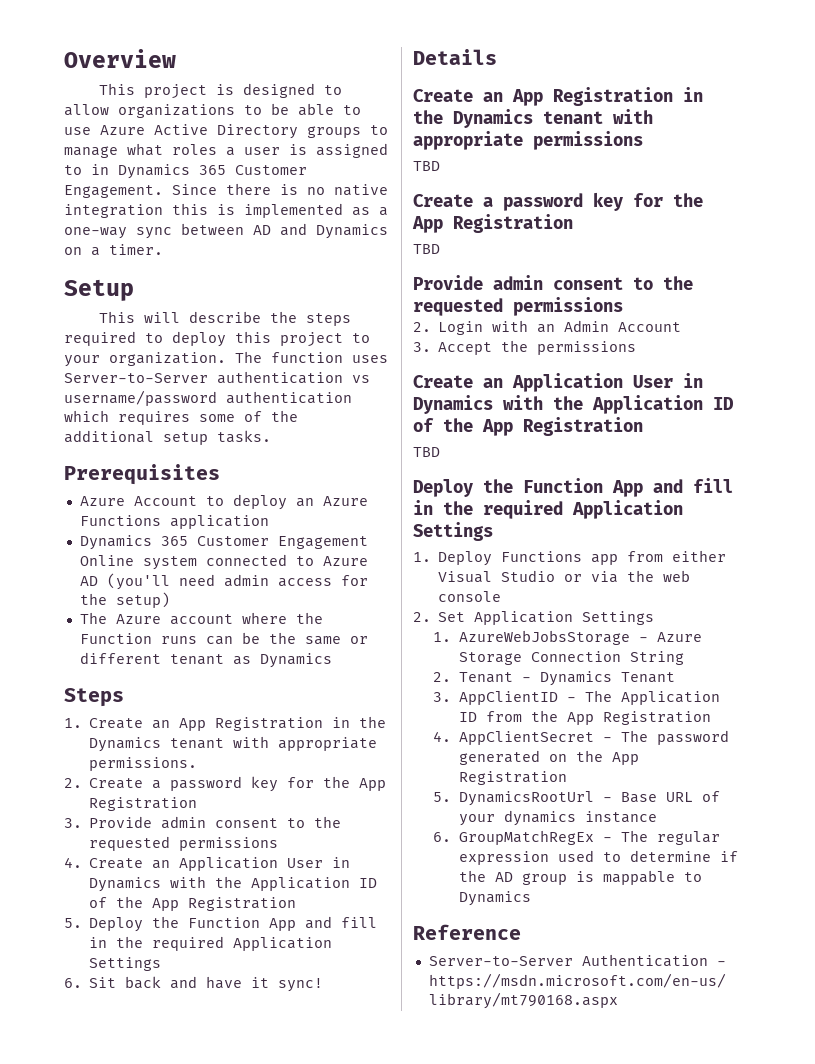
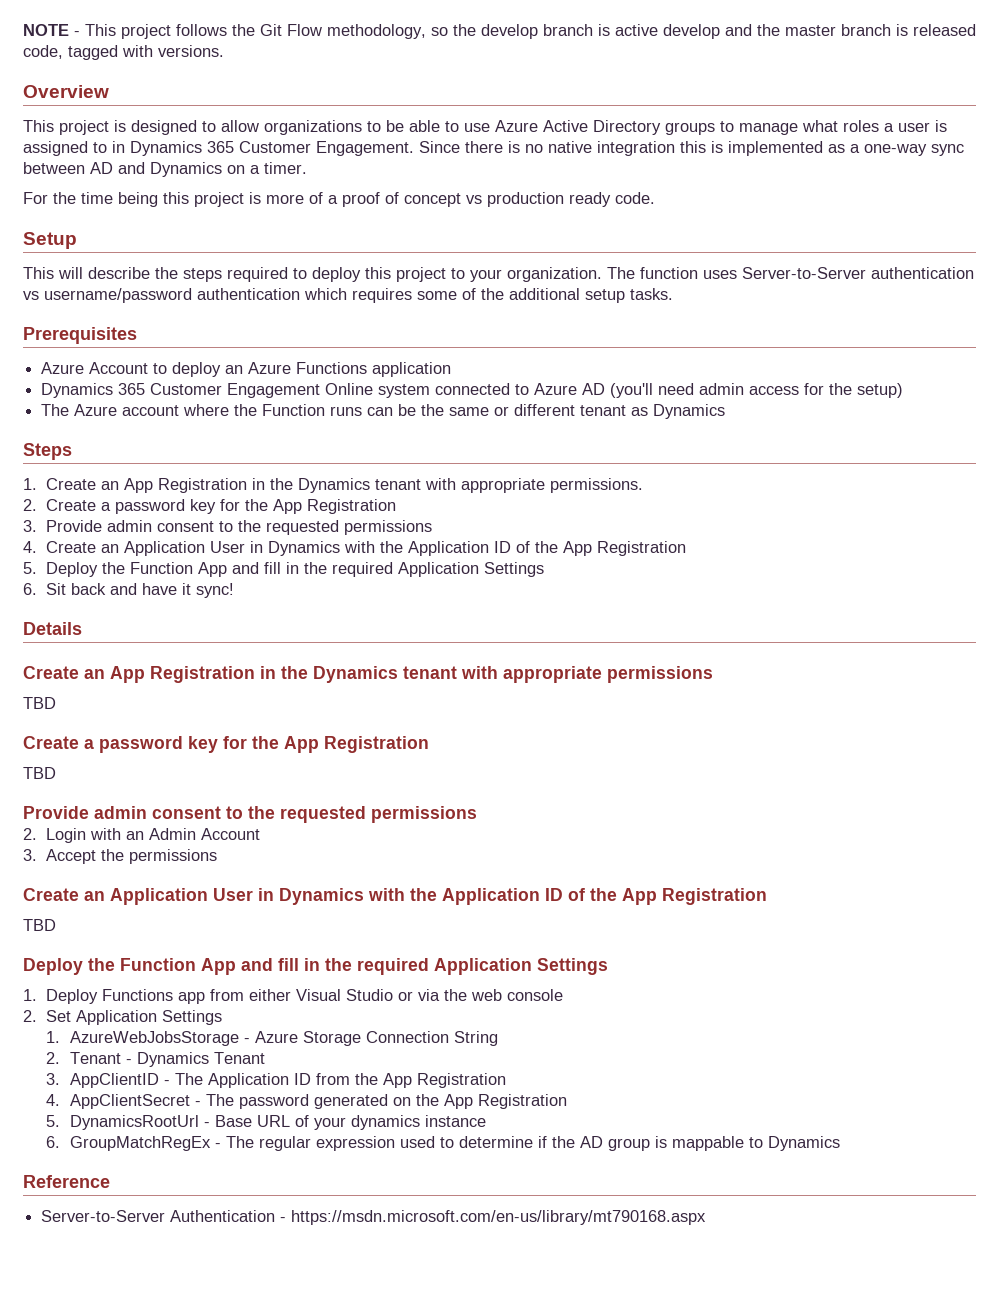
(64, 58) none -> [23,24,976,39] [23,45,224,60] NOTE - This project follows the Git Flow methodology, so the develop branch is active develop and the master branch is released code, tagged with versions. //
(163, 249) none -> [23,192,655,207] // For the time being this project is more of a proof of concept vs production ready code.

